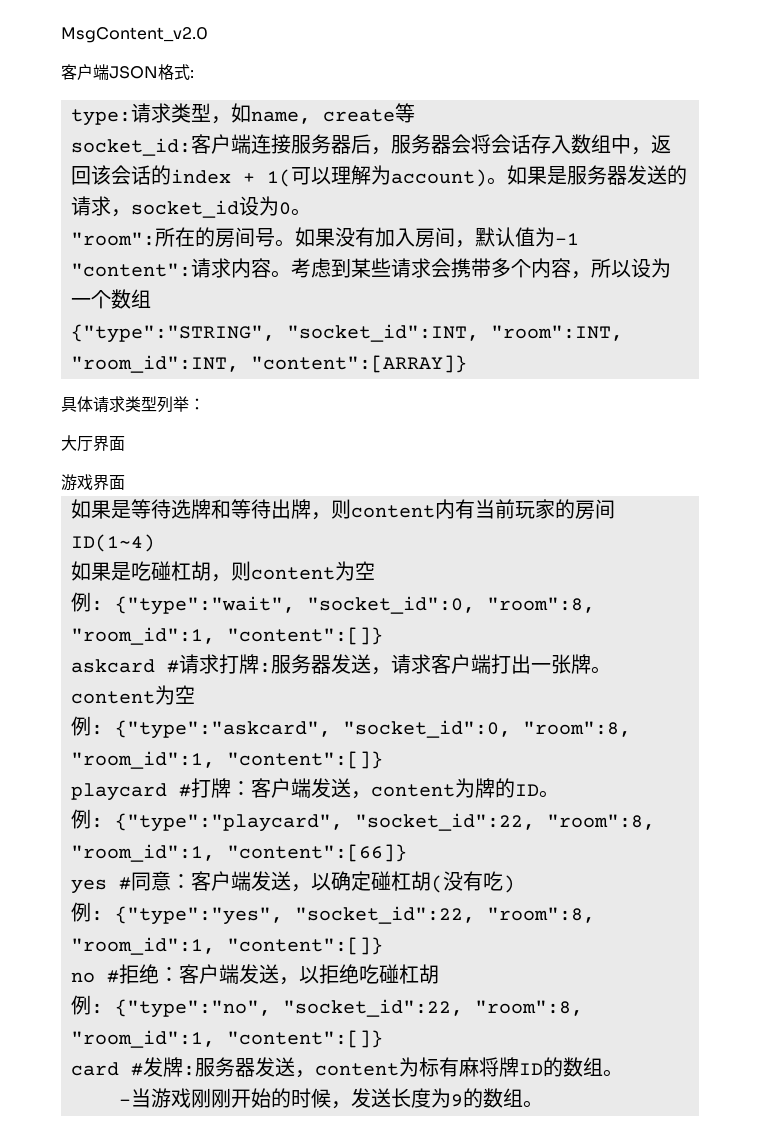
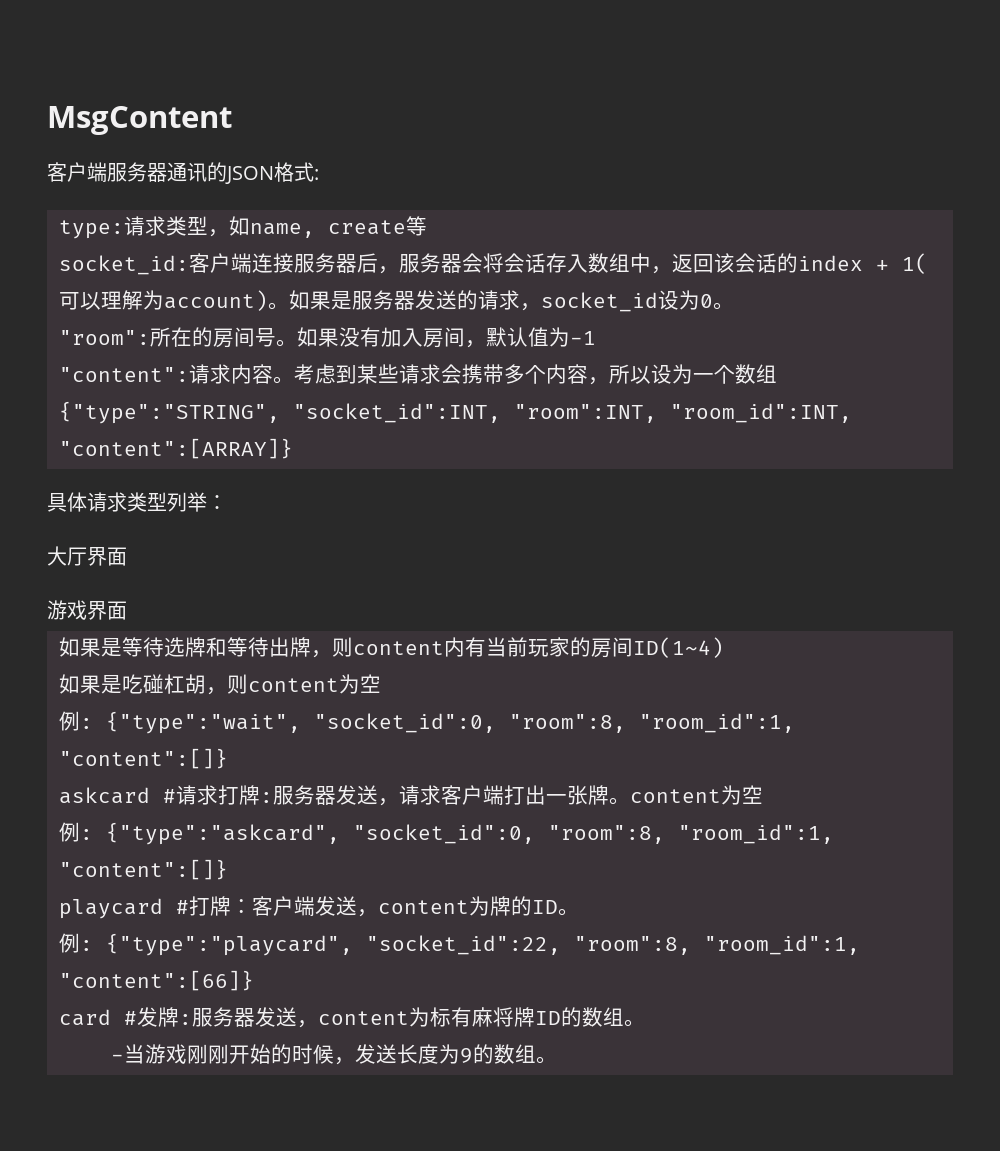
[61,27,208,43] [61,64,109,80] MsgContent_v2.0 // 客户端 -> [47,106,232,135] [47,162,227,182] MsgContent // 客户端服务器通讯的
[70,871,515,894] [70,902,595,925] [70,937,383,955] [70,964,439,985] [70,995,583,1018] [70,1030,383,1048] // yes #同意：客户端发送，以确定碰杠胡(没有吃) // 例: {"type":"yes", "socket_id":22, "room":8, "room_id":1, "content":[]} // no #拒绝：客户端发送，以拒绝吃碰杠胡 // 例: {"type":"no", "socket_id":22, "room":8, "room_id":1, "content":[]} -> (254, 980) none

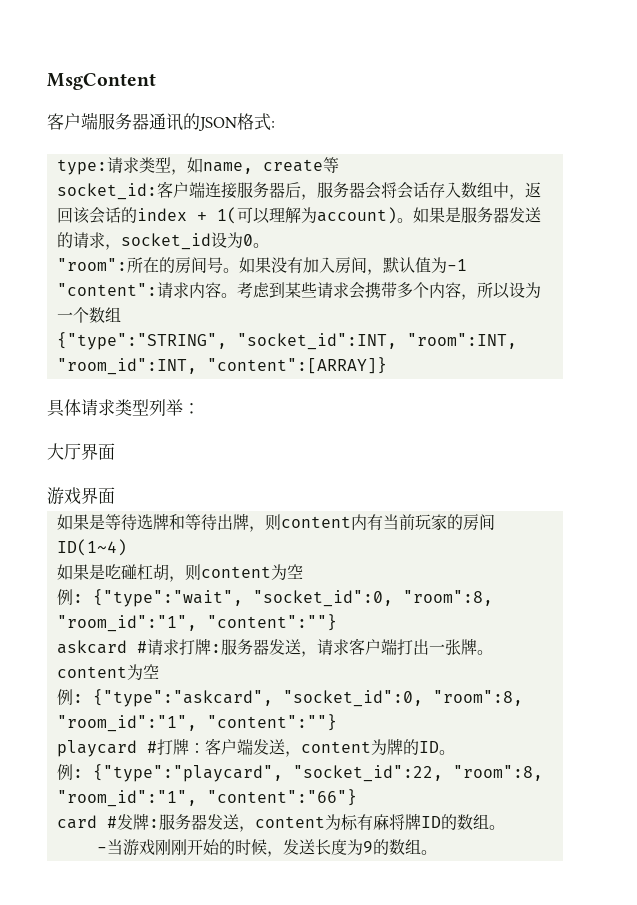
[639,713,795,733] [59,748,228,769] "room_id":1, "content":[]} -> [57,614,338,632] "room_id":"1", "content":""}
[678,824,834,844] [59,859,228,880] "room_id":1, "content":[]} -> [57,714,338,732] "room_id":"1", "content":""}
[704,935,860,955] [59,970,254,991] "room_id":1, "content":[66]} -> [57,789,358,807] "room_id":"1", "content":"66"}

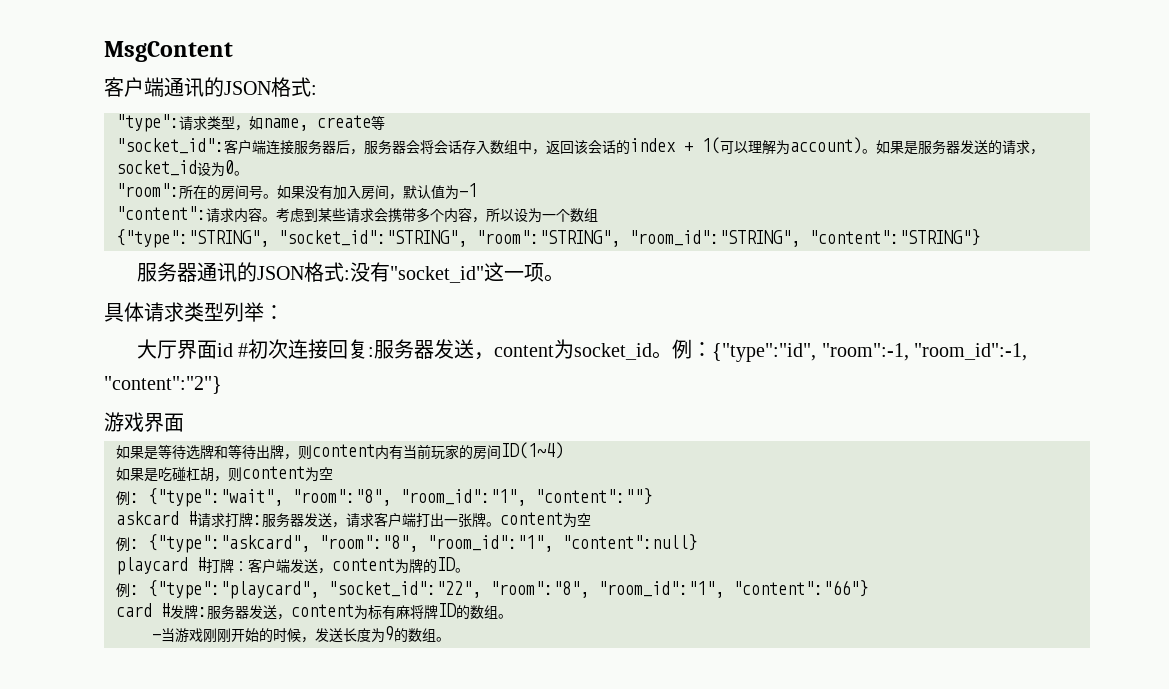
[98,113,149,130] 服务器 -> (164, 87) none
[57,159,108,175] type: -> [116,114,179,132] "type":
[57,183,158,200] socket_id: -> [116,138,224,154] "socket_id":
[237,333,518,350] [57,357,388,375] "socket_id":INT, "room":INT, "room_id":INT, "content":[ARRAY]} -> [278,229,980,247] [136,262,564,283] "socket_id":"STRING", "room":"STRING", "room_id":"STRING", "content":"STRING"} // 服务器通讯的JSON格式:没有"socket_id"这一项。
(115, 451) none -> [216,339,1027,362] [104,376,222,394] id #初次连接回复:服务器发送，content为socket_id。例：{"type":"id", "room":-1, "room_id":-1, "content":"2"}
[253,590,494,607] "socket_id":0, "room":8, -> [292,489,391,506] "room":"8",
[283,690,524,707] [57,714,338,732] "socket_id":0, "room":8, "room_id":"1", "content":""} -> [319,534,697,552] "room":"8", "room_id":"1", "content":null}
[293,765,544,782] "socket_id":22, "room":8, -> [328,581,589,598] "socket_id":"22", "room":"8",

